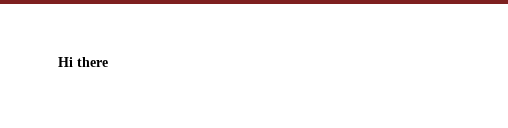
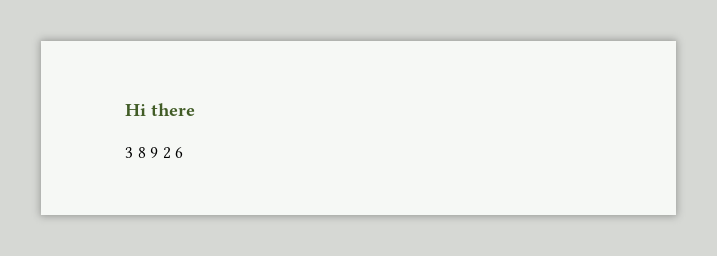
(108, 62) none -> [125,147,184,159] // 3 8 9 2 6

